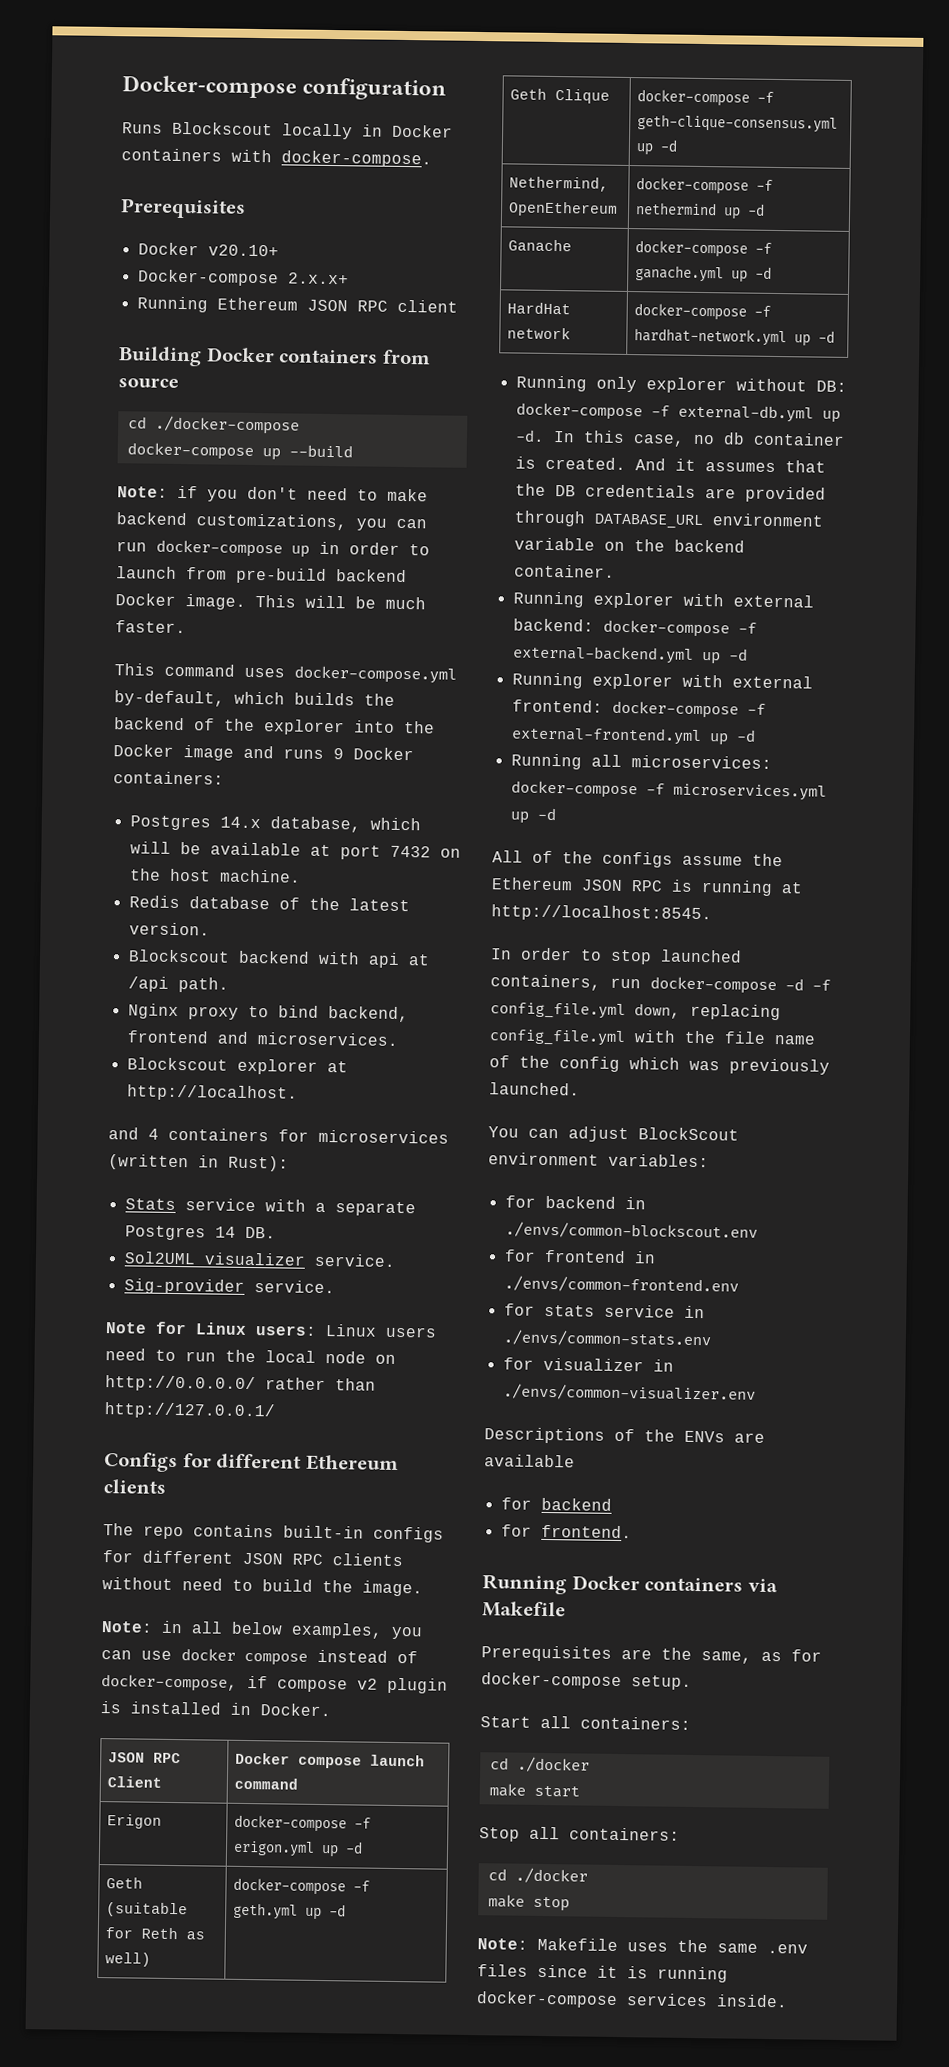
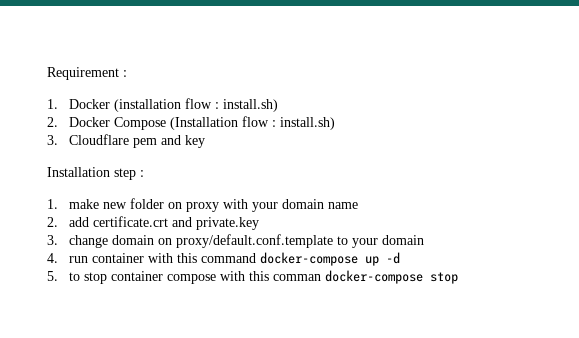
[122,75,447,101] [122,121,453,140] [121,148,432,168] [120,198,246,219] [137,242,279,257] [137,269,349,287] [136,296,458,313] [118,346,431,367] [118,377,179,388] [127,415,300,435] [126,442,353,461] [117,485,428,502] [116,512,427,531] [116,539,430,558] [116,566,407,584] [115,593,426,610] [115,620,186,634] [114,663,457,684] [114,690,395,707] [114,717,435,736] [113,744,414,761] [113,771,224,785] [129,815,421,833] [129,841,461,860] [129,868,301,883] [128,895,410,912] [128,922,210,936] [127,949,430,968] [127,976,229,993] [127,1003,409,1023] [126,1030,398,1046] [126,1057,348,1075] [126,1084,298,1102] [108,1127,449,1144] [108,1154,289,1172] [124,1198,416,1217] [124,1225,276,1241] [123,1251,396,1267] [123,1278,335,1295] [105,1321,437,1338] [105,1348,396,1364] [105,1375,376,1393] [104,1402,275,1420] [104,1452,399,1473] [103,1479,166,1494] [103,1523,444,1543] [102,1550,403,1567] [102,1577,423,1597] [101,1620,423,1640] [101,1648,418,1666] [101,1674,448,1694] [100,1701,331,1717] [107,1752,181,1764] [106,1776,162,1788] [234,1752,425,1769] [233,1777,298,1790] [106,1814,162,1829] [233,1814,371,1833] [232,1840,363,1858] [105,1877,143,1889] [105,1902,188,1918] [104,1927,205,1940] [104,1952,151,1967] [232,1877,370,1896] [232,1902,346,1921] [509,88,610,104] [636,89,774,107] [636,114,838,133] [635,139,678,156] [508,176,609,192] [507,201,618,217] [635,177,773,195] [635,202,765,220] [507,239,572,252] [634,240,772,258] [634,265,772,283] [506,302,571,315] [506,327,571,340] [633,303,771,321] [633,328,835,347] [515,375,847,394] [515,402,841,423] [514,429,845,447] [514,456,826,473] [514,483,826,503] [513,510,824,530] [513,537,745,553] [513,564,615,578] [512,591,814,609] [512,618,757,638] [512,645,748,665] [511,672,813,690] [511,699,766,719] [510,726,756,746] [510,753,772,770] [510,780,827,801] [509,807,557,824] [492,850,783,868] [491,877,803,896] [491,904,712,923] [490,947,742,965] [490,974,831,995] [490,1002,781,1021] [489,1029,816,1047] [489,1055,830,1075] [489,1082,580,1096] [488,1126,739,1143] [488,1152,709,1168] [504,1195,646,1210] [504,1221,758,1240] [503,1249,656,1264] [503,1275,739,1294] [503,1303,705,1319] [502,1329,712,1348] [502,1357,674,1372] [502,1383,756,1402] [484,1427,765,1444] [484,1454,575,1468] [500,1497,612,1511] [500,1524,632,1539] [482,1574,778,1595] [482,1601,566,1618] [481,1645,822,1664] [481,1672,692,1690] [480,1715,691,1730] [489,1756,590,1773] [488,1783,580,1798] [479,1826,680,1842] [487,1867,588,1884] [487,1894,570,1912] [477,1937,808,1954] [477,1964,728,1983] [476,1991,788,2009] Docker-compose configuration // Runs Blockscout locally in Docker containers with docker-compose. // Prerequisites // Docker v20.10+ // Docker-compose 2.x.x+ // Running Ethereum JSON RPC client // Building Docker containers from source // cd ./docker-compose // docker-compose up --build // Note: if you don't need to make backend customizations, you can run docker-compose up in order to launch from pre-build backend Docker image. This will be much faster. // This command uses docker-compose.yml by-default, which builds the backend of the explorer into the Docker image and runs 9 Docker containers: // Postgres 14.x database, which will be available at port 7432 on the host machine. // Redis database of the latest version. // Blockscout backend with api at /api path. // Nginx proxy to bind backend, frontend and microservices. // Blockscout explorer at http://localhost. // and 4 containers for microservices (written in Rust): // Stats service with a separate Postgres 14 DB. // Sol2UML visualizer service. // Sig-provider service. // Note for Linux users: Linux users need to run the local node on http://0.0.0.0/ rather than http://127.0.0.1/ // Configs for different Ethereum clients // The repo contains built-in configs for different JSON RPC clients without need to build the image. // Note: in all below examples, you can use docker compose instead of docker-compose, if compose v2 plugin is installed in Docker. // JSON RPC Client | Docker compose launch command // Erigon | docker-compose -f erigon.yml up -d // Geth (suitable for Reth as well) | docker-compose -f geth.yml up -d // Geth Clique | docker-compose -f geth-clique-consensus.yml up -d // Nethermind, OpenEthereum | docker-compose -f nethermind up -d // Ganache | docker-compose -f ganache.yml up -d // HardHat network | docker-compose -f hardhat-network.yml up -d // Running only explorer without DB: docker-compose -f external-db.yml up -d. In this case, no db container is created. And it assumes that the DB credentials are provided through DATABASE_URL environment variable on the backend container. // Running explorer with external backend: docker-compose -f external-backend.yml up -d // Running explorer with external frontend: docker-compose -f external-frontend.yml up -d // Running all microservices: docker-compose -f microservices.yml up -d // All of the configs assume the Ethereum JSON RPC is running at http://localhost:8545. // In order to stop launched containers, run docker-compose -d -f config_file.yml down, replacing config_file.yml with the file name of the config which was previously launched. // You can adjust BlockScout environment variables: // for backend in ./envs/common-blockscout.env // for frontend in ./envs/common-frontend.env // for stats service in ./envs/common-stats.env // for visualizer in ./envs/common-visualizer.env // Descriptions of the ENVs are available // for backend // for frontend. // Running Docker containers via Makefile // Prerequisites are the same, as for docker-compose setup. // Start all containers: // cd ./docker // make start // Stop all containers: // cd ./docker // make stop // Note: Makefile uses the same .env files since it is running docker-compose services inside. -> [47,67,127,80] [47,98,278,112] [47,116,335,130] [47,134,205,148] [47,167,144,180] [47,198,358,212] [47,216,259,230] [47,234,424,248] [47,252,400,266] [47,270,458,284] Requirement : // 1. Docker (installation flow : install.sh) // 2. Docker Compose (Installation flow : install.sh) // 3. Cloudflare pem and key // Installation step : // 1. make new folder on proxy with your domain name // 2. add certificate.crt and private.key // 3. change domain on proxy/default.conf.template to your domain // 4. run container with this command docker-compose up -d // 5. to stop container compose with this comman docker-compose stop

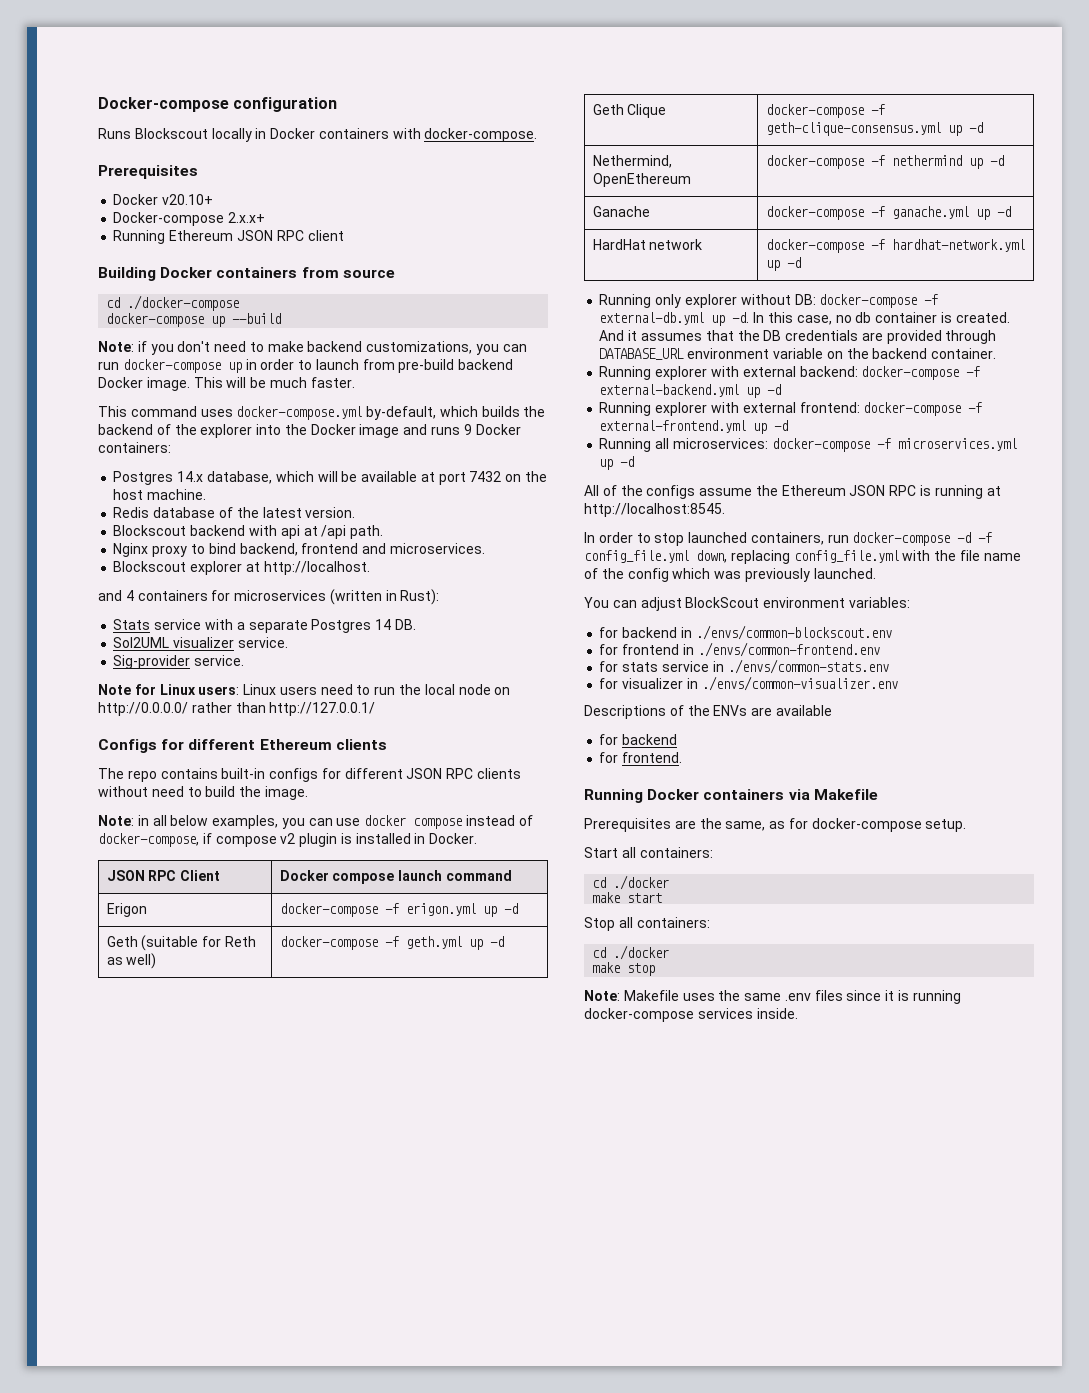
[47,67,127,80] [47,98,278,112] [47,116,335,130] [47,134,205,148] [47,167,144,180] [47,198,358,212] [47,216,259,230] [47,234,424,248] [47,252,400,266] [47,270,458,284] Requirement : // 1. Docker (installation flow : install.sh) // 2. Docker Compose (Installation flow : install.sh) // 3. Cloudflare pem and key // Installation step : // 1. make new folder on proxy with your domain name // 2. add certificate.crt and private.key // 3. change domain on proxy/default.conf.template to your domain // 4. run container with this command docker-compose up -d // 5. to stop container compose with this comman docker-compose stop -> [98,97,338,112] [98,128,538,142] [98,165,198,179] [113,194,214,205] [113,212,266,226] [113,230,344,244] [98,267,395,281] [106,295,240,311] [106,313,282,327] [98,341,527,355] [98,359,514,373] [98,377,355,391] [98,406,546,420] [98,424,521,438] [98,442,171,453] [113,471,547,485] [113,489,207,500] [113,507,356,518] [113,525,384,539] [113,543,485,557] [113,561,370,575] [98,589,440,605] [113,619,416,633] [113,637,288,648] [113,655,245,669] [98,684,511,695] [98,702,376,716] [98,739,387,753] [98,768,522,782] [98,786,308,800] [98,815,533,829] [98,833,478,847] [106,870,221,881] [279,870,513,884] [106,903,147,917] [279,903,518,917] [106,935,257,951] [106,953,157,969] [279,936,504,950] [592,104,667,118] [765,104,885,118] [765,122,983,136] [592,155,672,168] [592,173,691,187] [765,155,1004,169] [592,206,650,217] [765,206,1011,220] [592,239,703,250] [765,239,1025,253] [765,257,801,271] [599,294,939,308] [599,312,1010,326] [599,330,997,344] [599,348,997,360] [599,366,981,380] [599,384,782,398] [599,402,983,416] [599,420,789,434] [599,438,1017,452] [599,456,635,470] [584,485,1001,499] [584,503,725,517] [584,532,993,546] [584,550,1021,564] [584,568,876,582] [584,597,910,611] [599,625,892,640] [599,642,880,657] [599,659,889,674] [599,676,898,691] [584,705,832,719] [599,734,678,745] [599,752,683,763] [584,789,878,803] [584,818,967,832] [584,847,713,858] [592,875,670,890] [592,892,663,903] [584,917,710,931] [592,945,670,960] [592,962,656,976] [584,990,961,1004] [584,1008,798,1022] Docker-compose configuration // Runs Blockscout locally in Docker containers with docker-compose. // Prerequisites // Docker v20.10+ // Docker-compose 2.x.x+ // Running Ethereum JSON RPC client // Building Docker containers from source // cd ./docker-compose // docker-compose up --build // Note: if you don't need to make backend customizations, you can run docker-compose up in order to launch from pre-build backend Docker image. This will be much faster. // This command uses docker-compose.yml by-default, which builds the backend of the explorer into the Docker image and runs 9 Docker containers: // Postgres 14.x database, which will be available at port 7432 on the host machine. // Redis database of the latest version. // Blockscout backend with api at /api path. // Nginx proxy to bind backend, frontend and microservices. // Blockscout explorer at http://localhost. // and 4 containers for microservices (written in Rust): // Stats service with a separate Postgres 14 DB. // Sol2UML visualizer service. // Sig-provider service. // Note for Linux users: Linux users need to run the local node on http://0.0.0.0/ rather than http://127.0.0.1/ // Configs for different Ethereum clients // The repo contains built-in configs for different JSON RPC clients without need to build the image. // Note: in all below examples, you can use docker compose instead of docker-compose, if compose v2 plugin is installed in Docker. // JSON RPC Client | Docker compose launch command // Erigon | docker-compose -f erigon.yml up -d // Geth (suitable for Reth as well) | docker-compose -f geth.yml up -d // Geth Clique | docker-compose -f geth-clique-consensus.yml up -d // Nethermind, OpenEthereum | docker-compose -f nethermind up -d // Ganache | docker-compose -f ganache.yml up -d // HardHat network | docker-compose -f hardhat-network.yml up -d // Running only explorer without DB: docker-compose -f external-db.yml up -d. In this case, no db container is created. And it assumes that the DB credentials are provided through DATABASE_URL environment variable on the backend container. // Running explorer with external backend: docker-compose -f external-backend.yml up -d // Running explorer with external frontend: docker-compose -f external-frontend.yml up -d // Running all microservices: docker-compose -f microservices.yml up -d // All of the configs assume the Ethereum JSON RPC is running at http://localhost:8545. // In order to stop launched containers, run docker-compose -d -f config_file.yml down, replacing config_file.yml with the file name of the config which was previously launched. // You can adjust BlockScout environment variables: // for backend in ./envs/common-blockscout.env // for frontend in ./envs/common-frontend.env // for stats service in ./envs/common-stats.env // for visualizer in ./envs/common-visualizer.env // Descriptions of the ENVs are available // for backend // for frontend. // Running Docker containers via Makefile // Prerequisites are the same, as for docker-compose setup. // Start all containers: // cd ./docker // make start // Stop all containers: // cd ./docker // make stop // Note: Makefile uses the same .env files since it is running docker-compose services inside.

